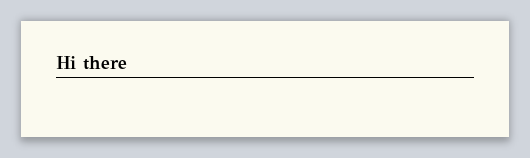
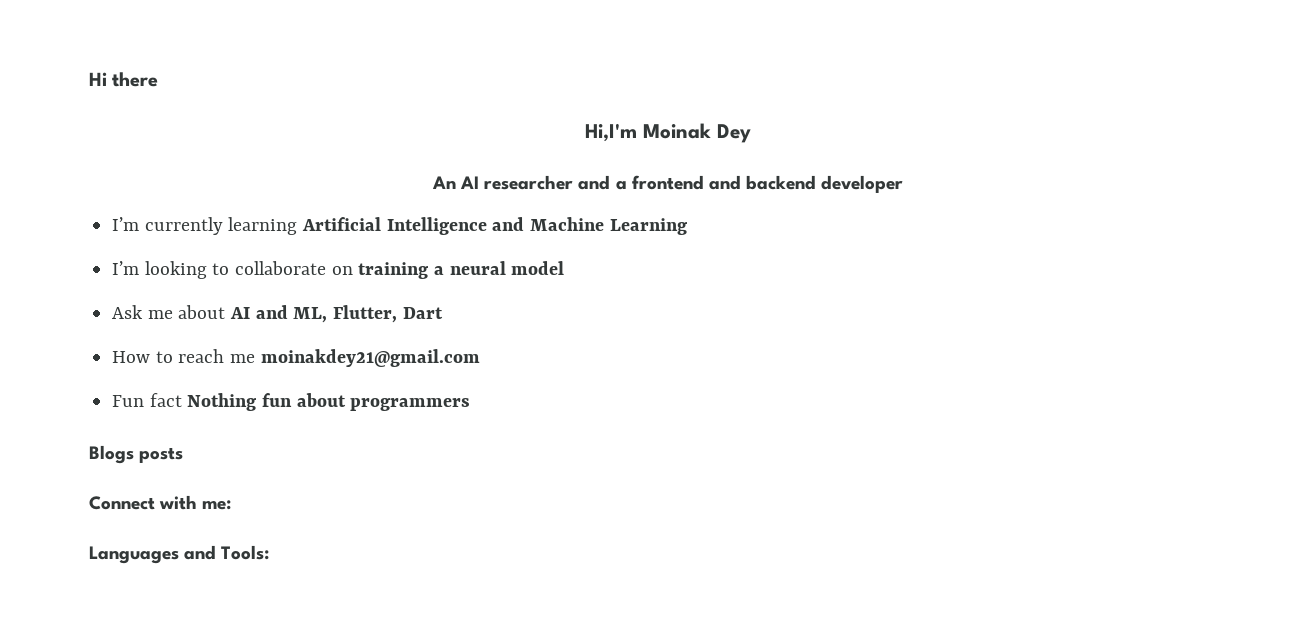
(127, 63) none -> [585,123,751,143] [431,175,904,193] [112,217,687,235] [112,261,565,279] [112,305,443,323] [112,349,480,367] [112,393,471,411] [89,445,184,464] [89,495,232,510] [89,545,270,564] // Hi,I'm Moinak Dey // An AI researcher and a frontend and backend developer // I’m currently learning Artificial Intelligence and Machine Learning // I’m looking to collaborate on training a neural model // Ask me about AI and ML, Flutter, Dart // How to reach me moinakdey21@gmail.com // Fun fact Nothing fun about programmers // Blogs posts // Connect with me: // Languages and Tools:

